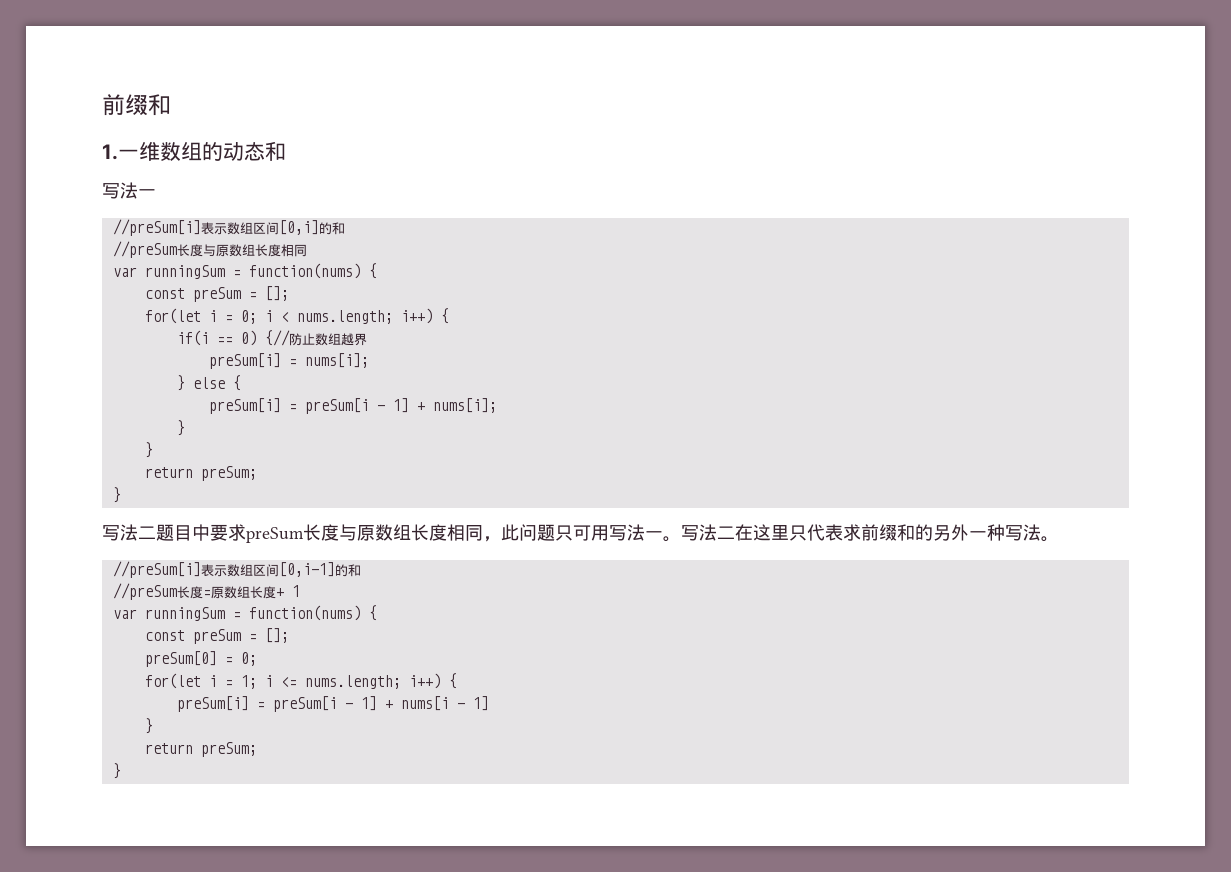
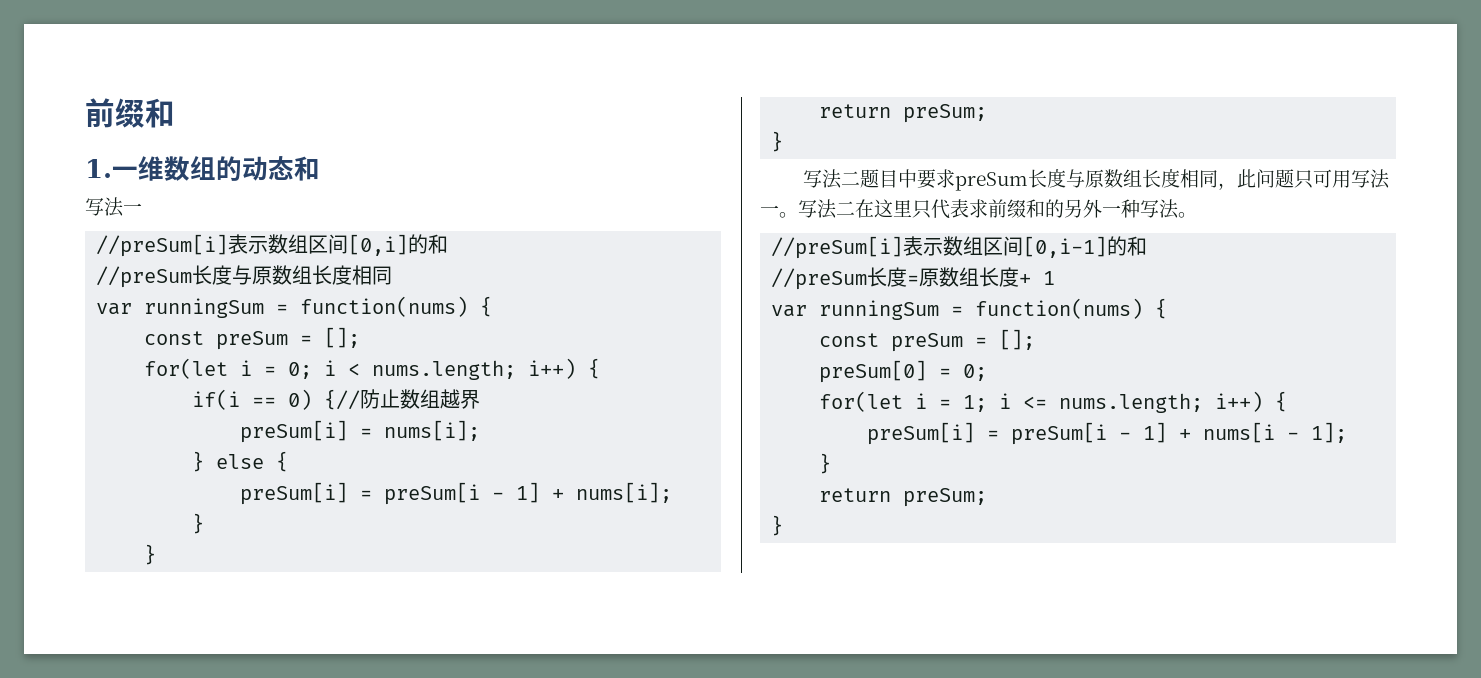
[472,696,489,711] 1] -> [1311,422,1348,443] 1];

